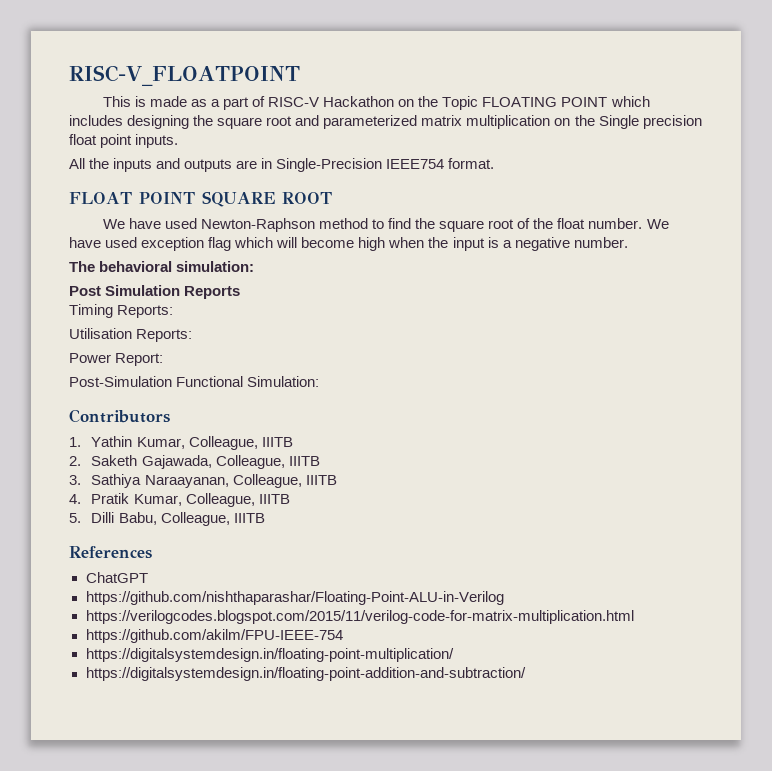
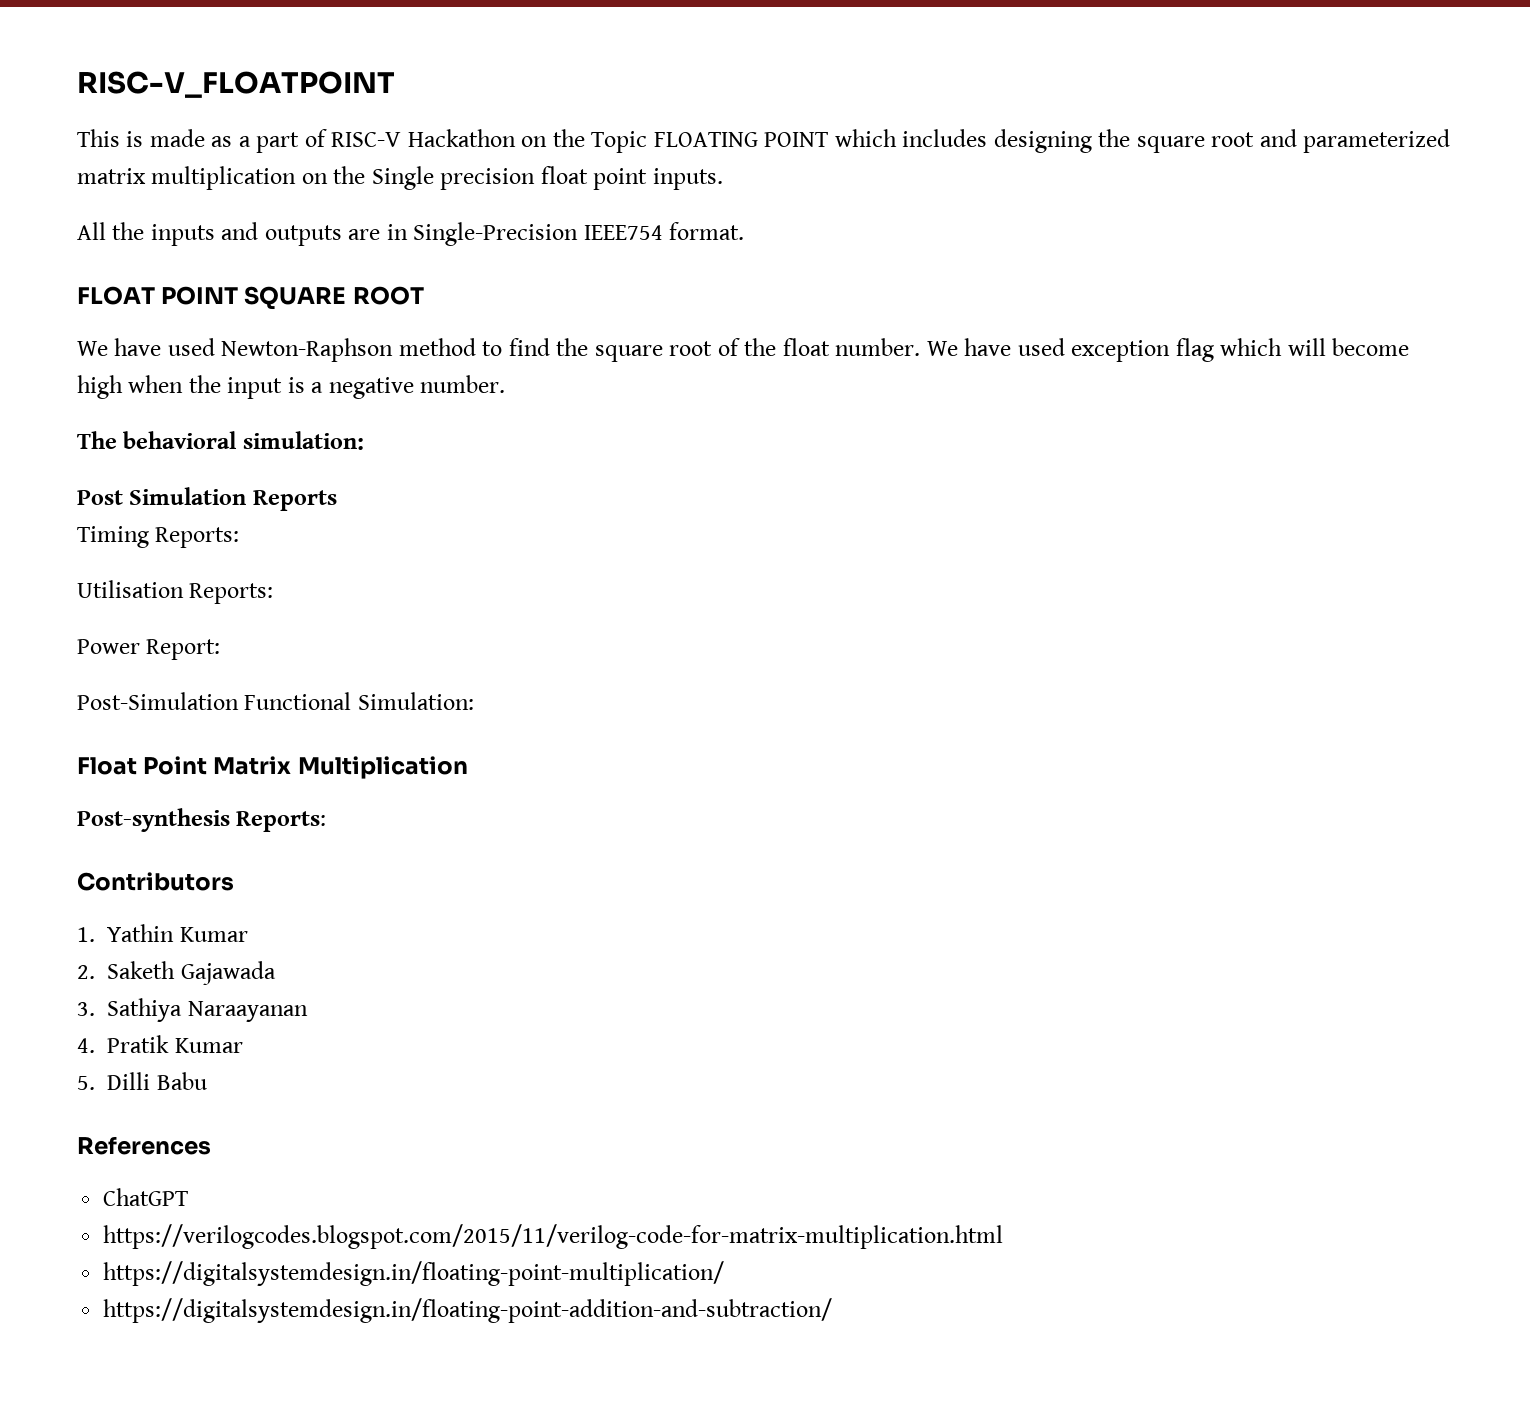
(320, 381) none -> [77,756,468,779] [77,808,327,832] // Float Point Matrix Multiplication // Post-synthesis Reports:
[136,436,293,450] Kumar, Colleague, IIITB -> [179,927,248,942] Kumar
[141,455,320,469] Gajawada, Colleague, IIITB -> [180,961,276,985] Gajawada
[144,474,337,488] Naraayanan, Colleague, IIITB -> [187,1001,308,1022] Naraayanan
[133,493,290,507] Kumar, Colleague, IIITB -> [174,1038,243,1053] Kumar
[118,512,265,526] Babu, Colleague, IIITB -> [156,1072,207,1090] Babu
[85,591,504,605] // https://github.com/nishthaparashar/Floating-Point-ALU-in-Verilog -> (189, 1197) none
[85,629,343,643] // https://github.com/akilm/FPU-IEEE-754 -> (1004, 1236) none

